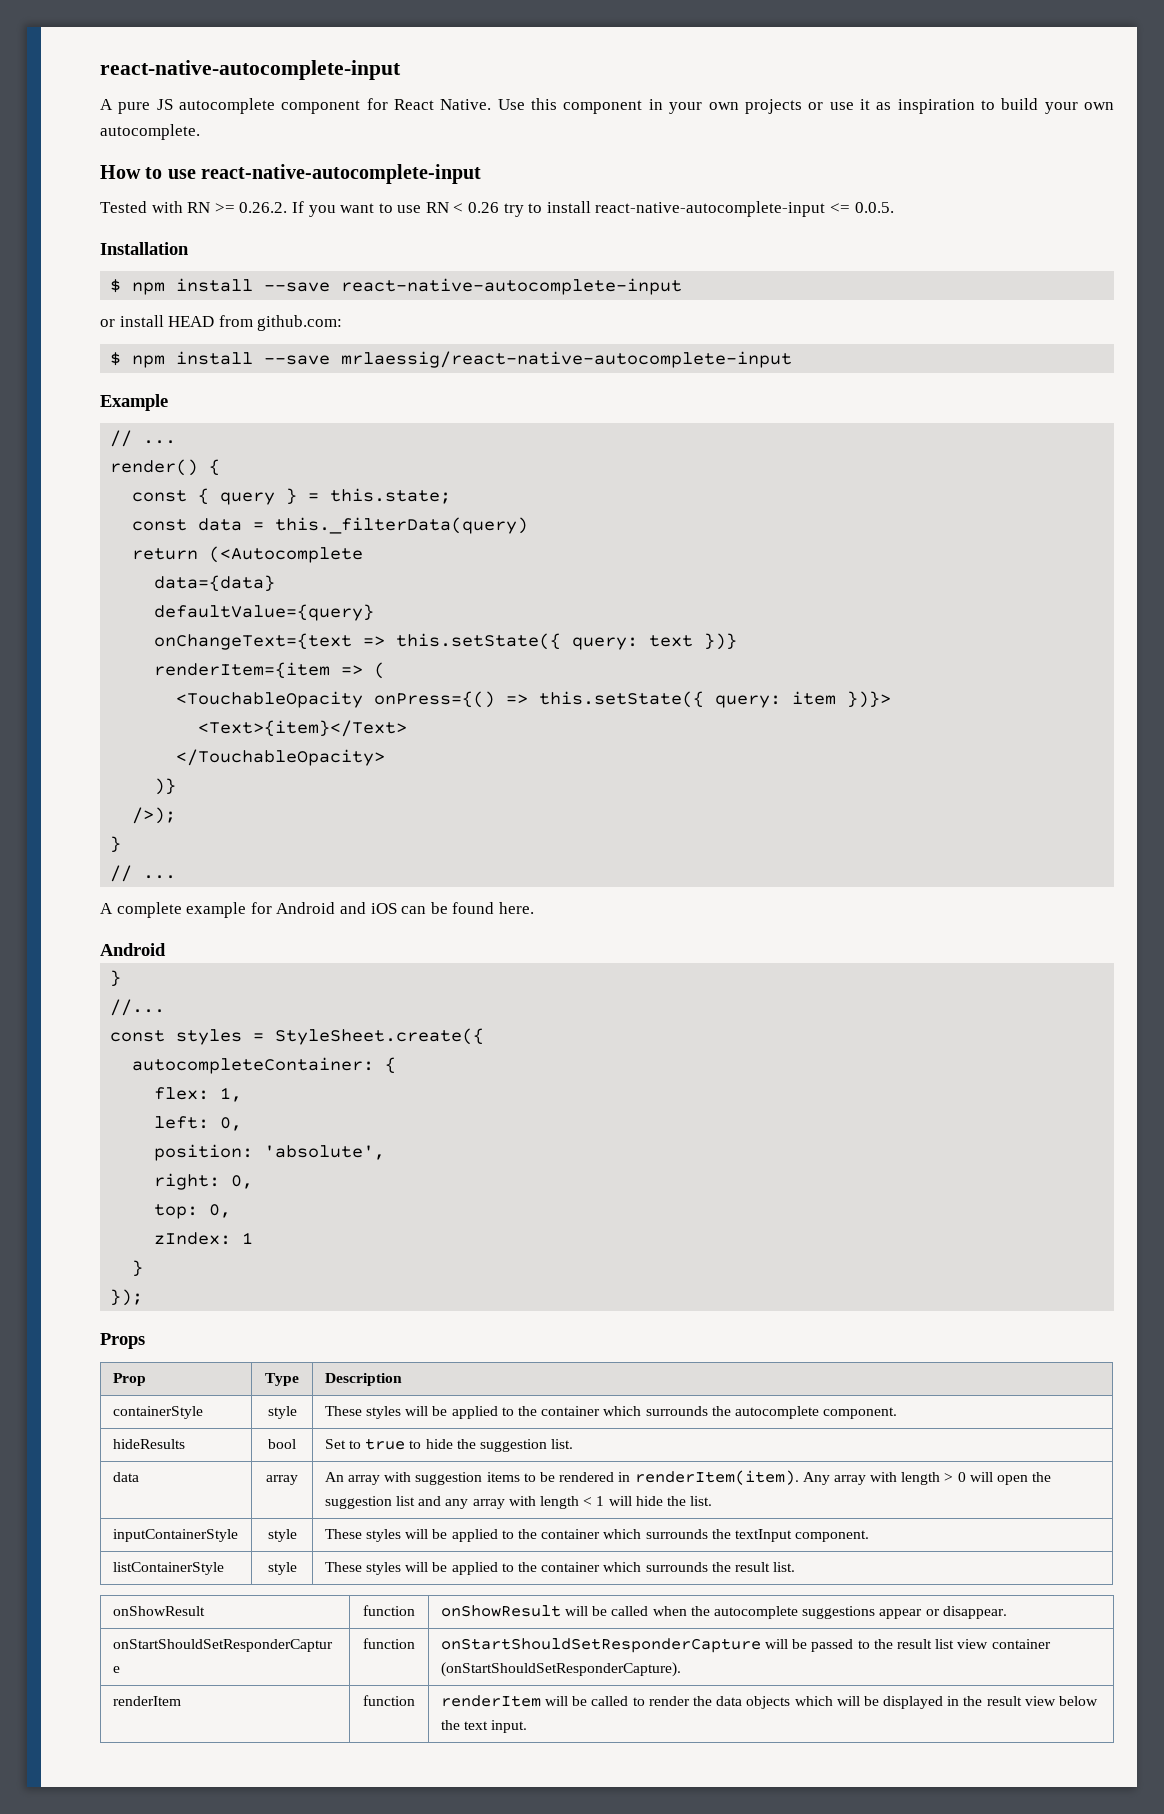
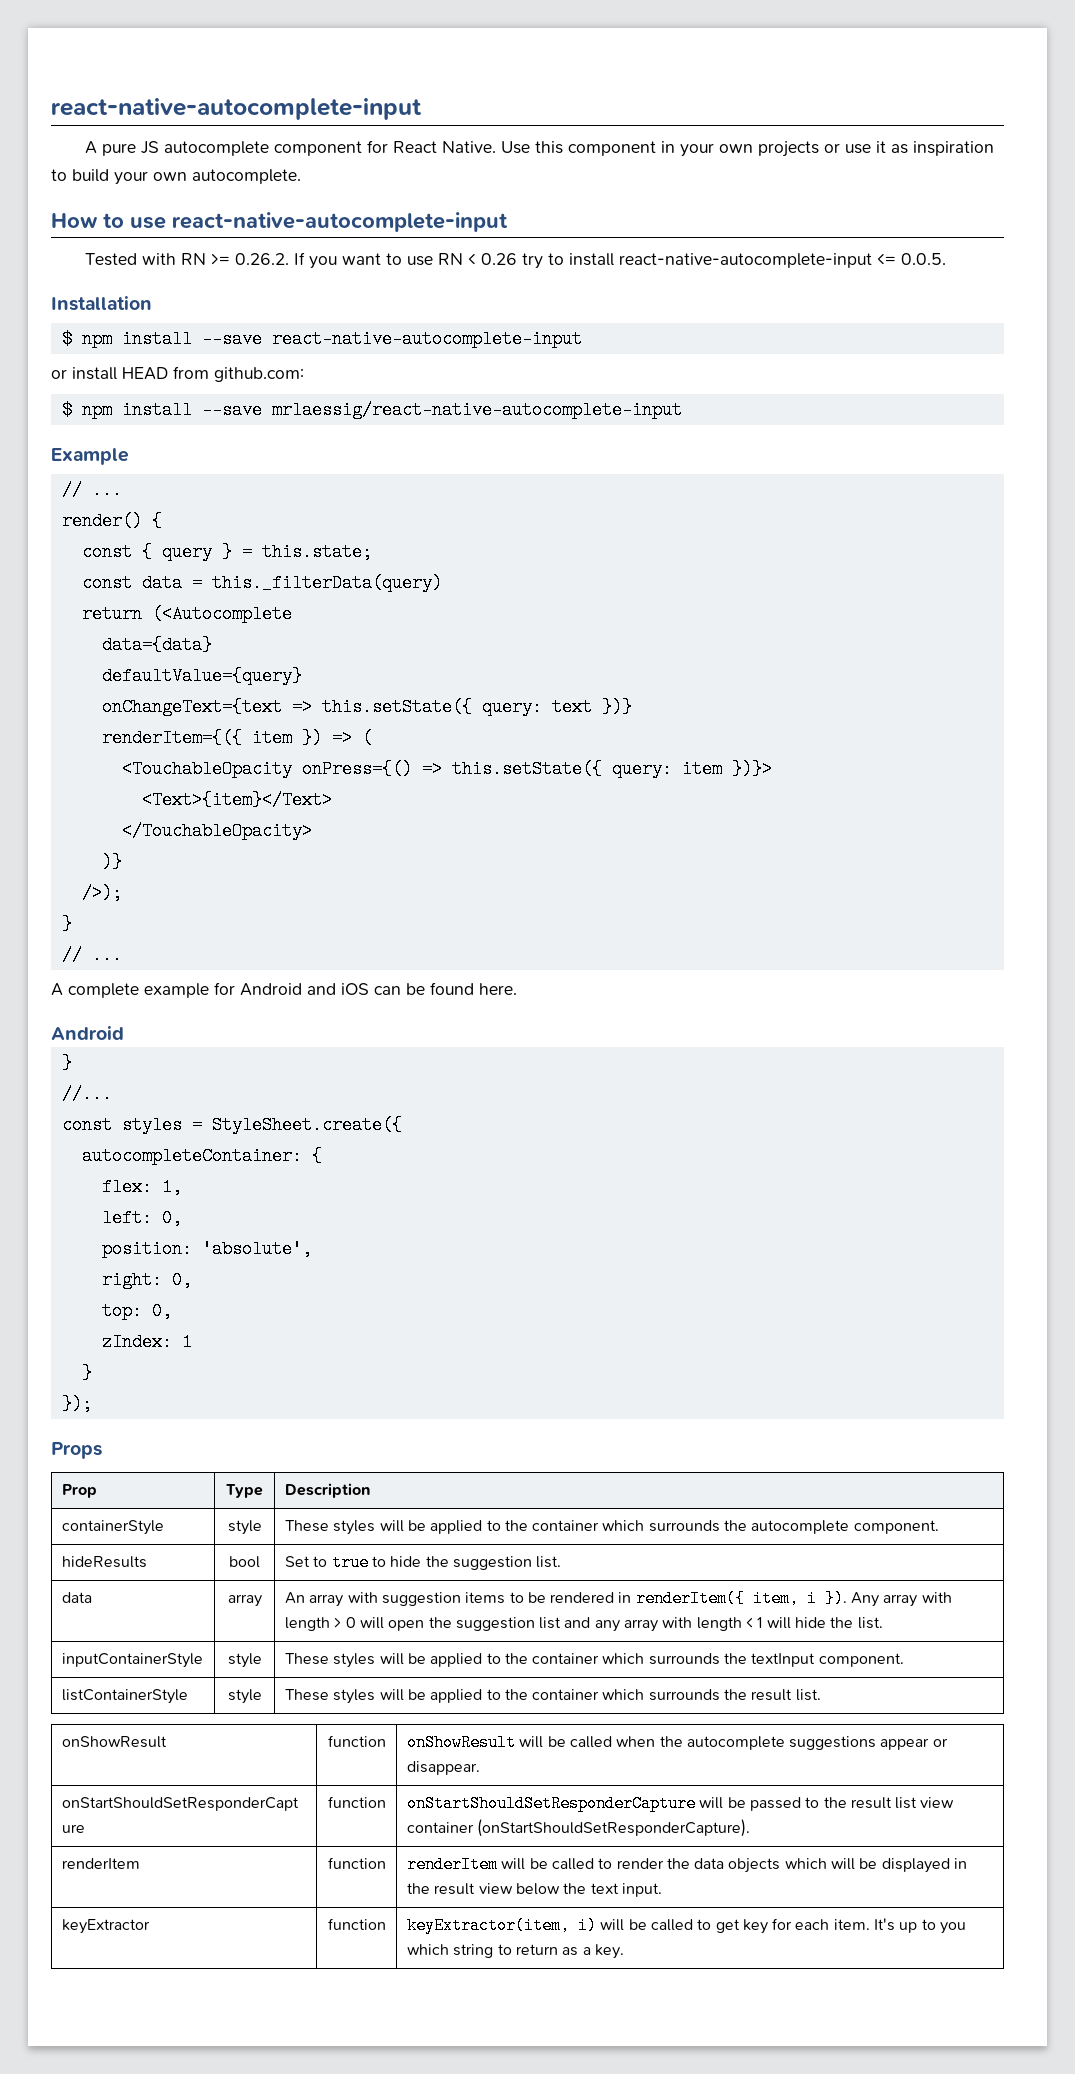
[154,662,331,679] renderItem={item -> [101,729,322,747] renderItem={({ item })
[634,1470,799,1485] renderItem(item). -> [635,1590,847,1607] renderItem({ item, i }).
(528, 1726) none -> [61,1919,150,1934] [327,1918,386,1930] [406,1917,967,1934] [406,1944,624,1959] // keyExtractor | function | keyExtractor(item, i) will be called to get key for each item. It's up to you which string to return as a key.

